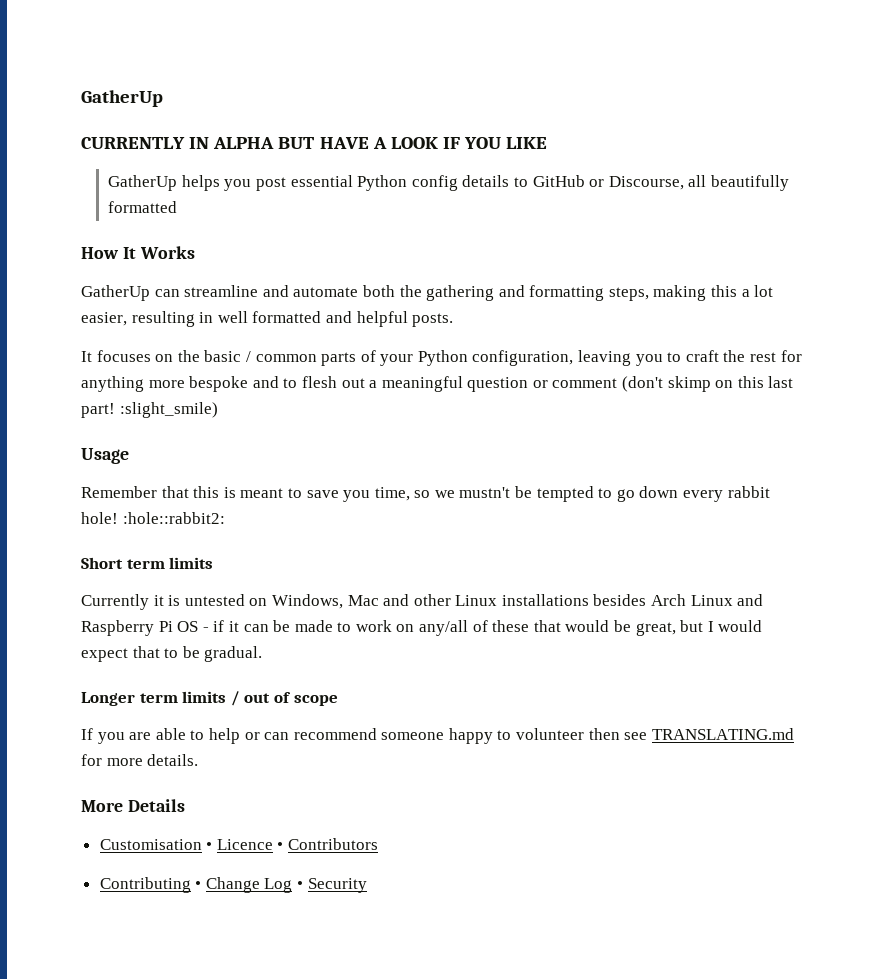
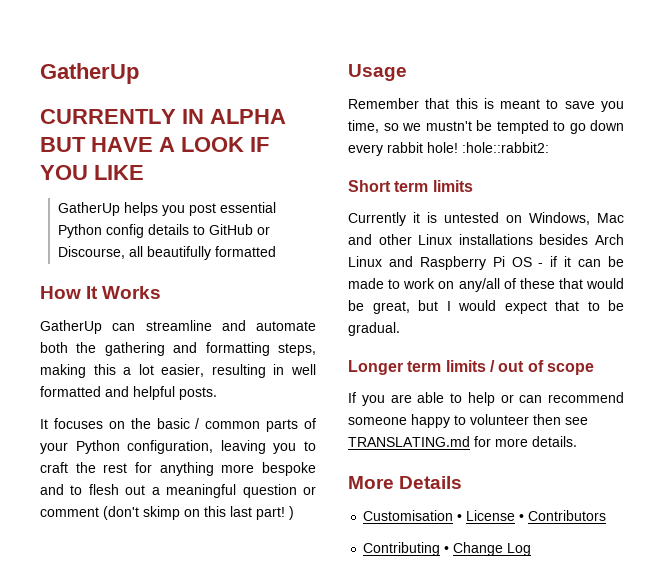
[119,402,218,418] :slight_smile) -> [289,506,294,520] )
[216,839,273,850] Licence -> [466,510,516,521] License
[297,878,367,893] • Security -> (532, 549) none

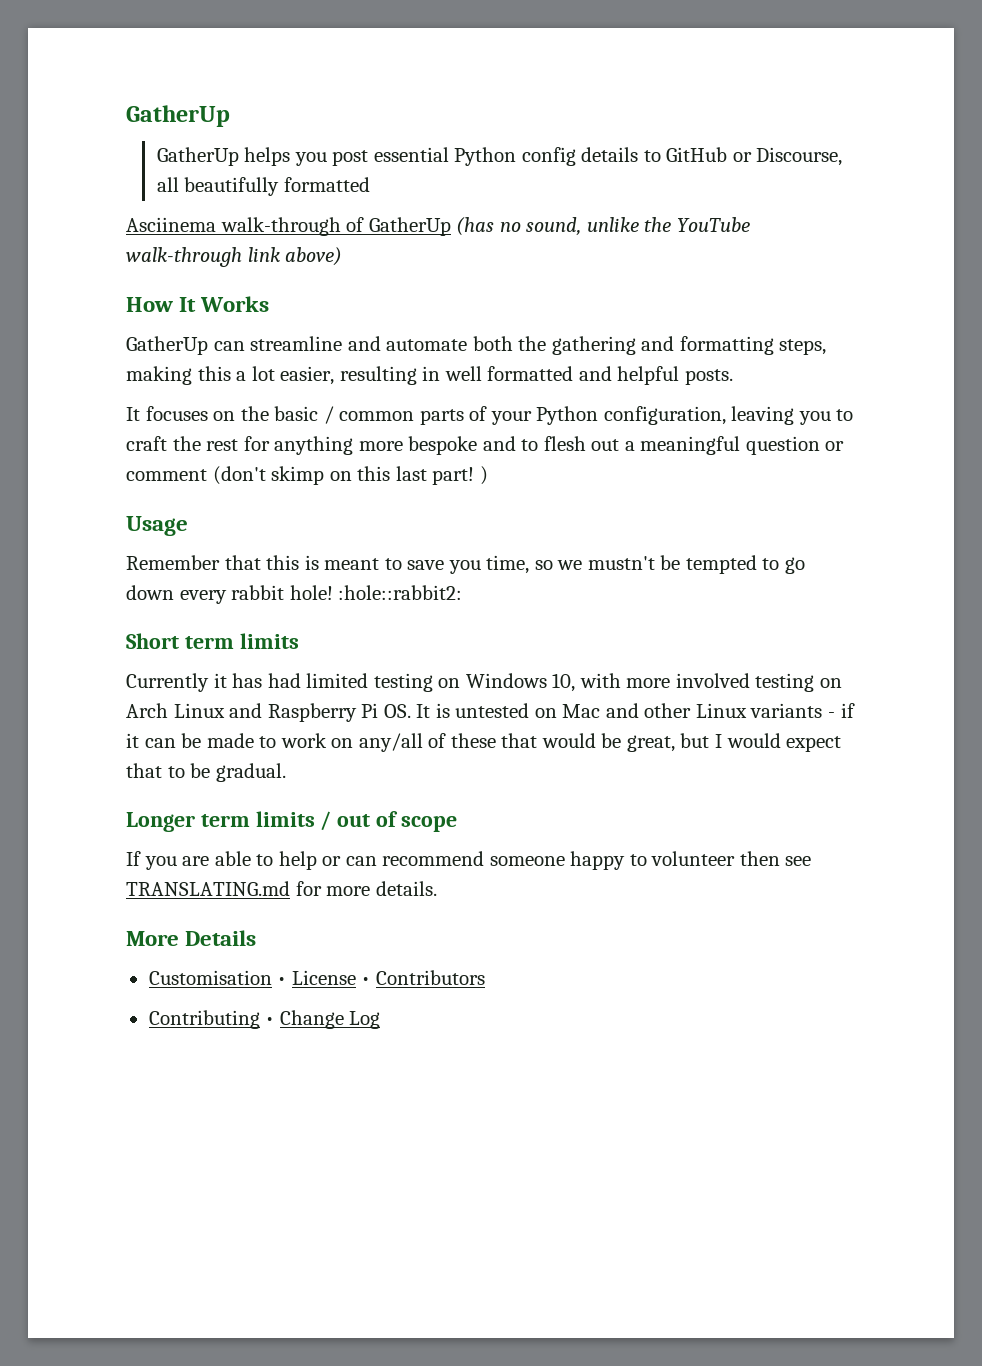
[40,63,139,84] [40,109,286,124] [40,137,269,152] [40,165,144,180] GatherUp // CURRENTLY IN ALPHA BUT HAVE A LOOK IF YOU LIKE -> [126,105,230,127] GatherUp
(276, 251) none -> [126,217,750,236] [126,247,343,267] // Asciinema walk-through of GatherUp (has no sound, unlike the YouTube walk-through link above)
[427,212,624,225] [348,234,589,245] is untested on Windows, Mac and other Linux installations besides -> [232,673,842,692] has had limited testing on Windows 10, with more involved testing on
[511,257,532,267] OS -> [383,703,823,718] OS. It is untested on Mac and other Linux variants

